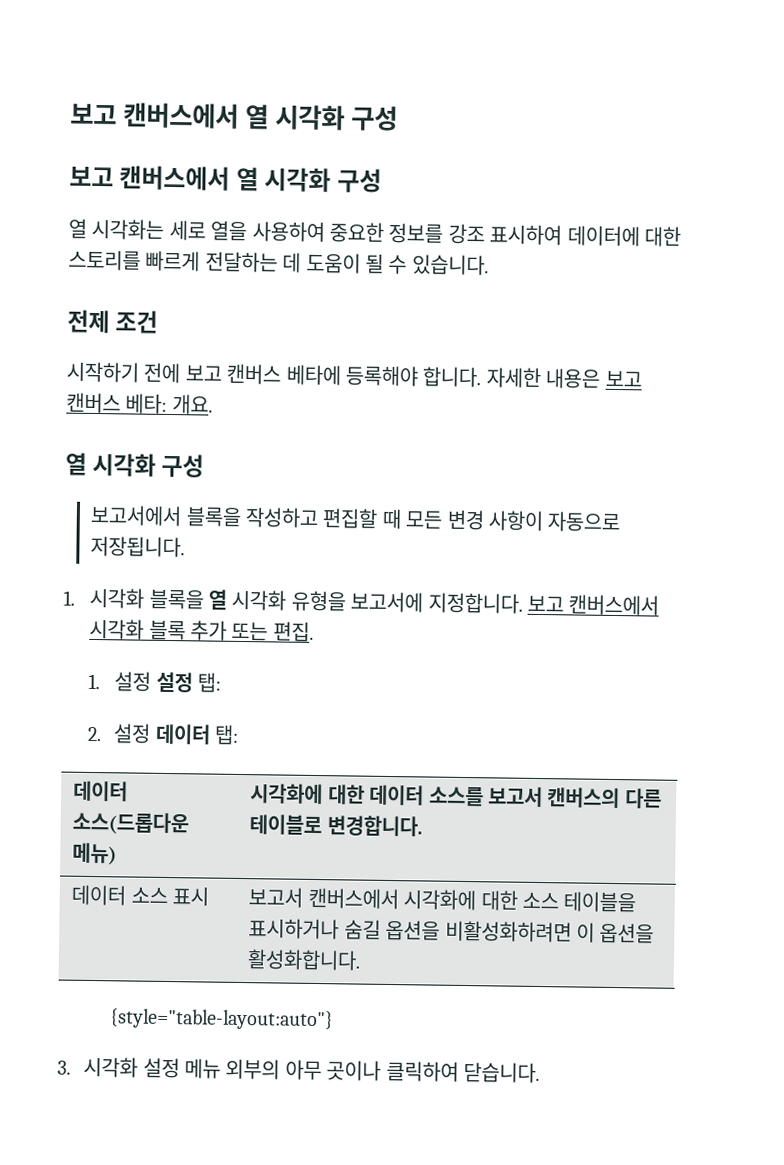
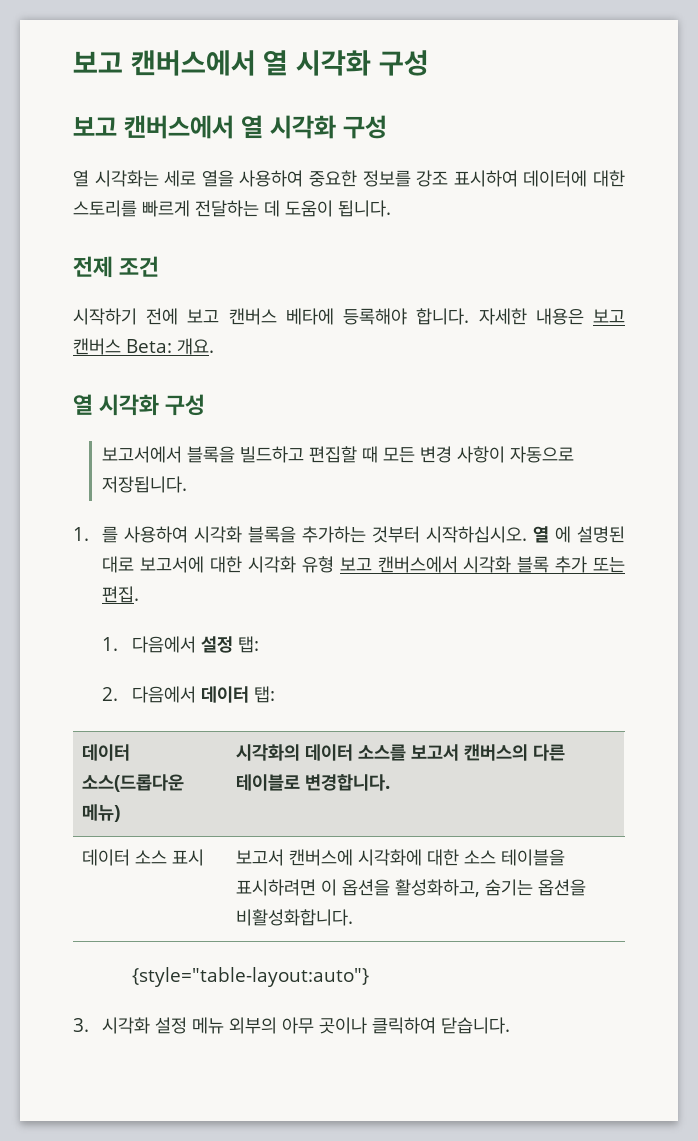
[365,253,489,276] 될 수 있습니다. -> [338,200,391,217] 됩니다.
[125,393,168,414] 베타: -> [126,339,172,353] Beta:
[244,507,318,528] 작성하고 -> [240,446,305,463] 빌드하고
[89,587,523,614] 시각화 블록을 열 시각화 유형을 보고서에 지정합니다. -> [102,526,625,543] [102,556,334,573] 를 사용하여 시각화 블록을 추가하는 것부터 시작하십시오. 열 에 설명된 대로 보고서에 대한 시각화 유형
[114,671,152,692] 설정 -> [131,636,196,653] 다음에서
[113,723,152,744] 설정 -> [131,686,196,703] 다음에서
[250,783,365,805] 시각화에 대한 -> [236,744,301,761] 시각화의
[307,887,399,910] 캔버스에서 -> [289,849,354,866] 캔버스에
[248,918,655,944] [247,949,362,971] 표시하거나 숨길 옵션을 비활성화하려면 이 옵션을 활성화합니다. -> [236,879,587,897] [236,909,354,926] 표시하려면 이 옵션을 활성화하고, 숨기는 옵션을 비활성화합니다.

